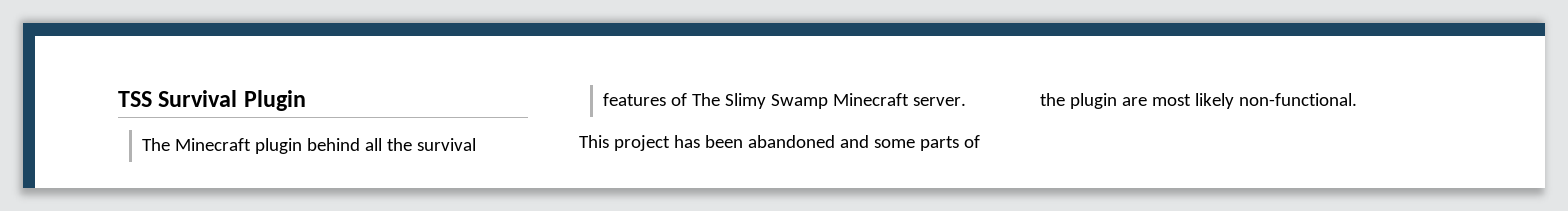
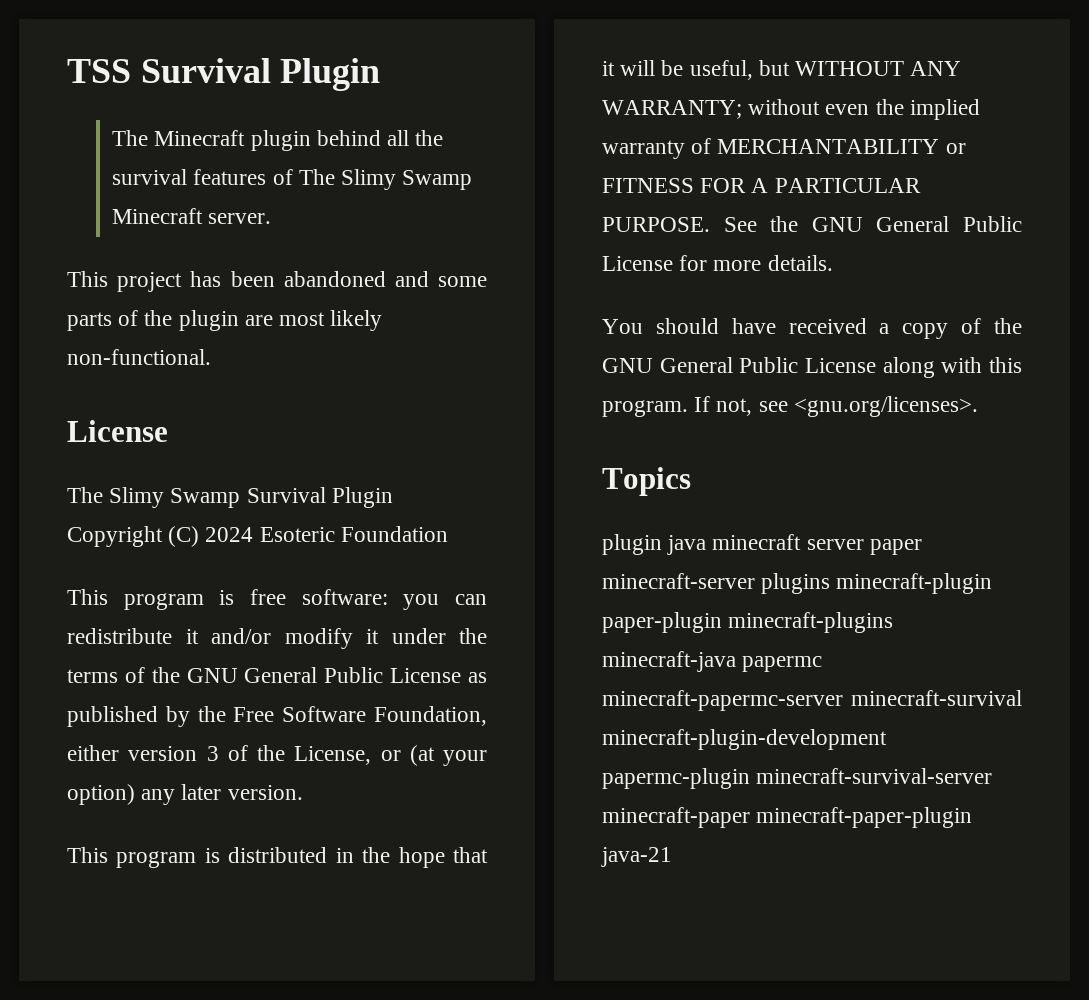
(1357, 99) none -> [67,420,168,442] [67,487,393,508] [67,526,448,547] [67,589,487,610] [67,628,487,649] [67,667,487,683] [67,706,488,727] [67,745,487,766] [67,784,303,805] [67,847,488,868] [602,60,962,80] [602,99,980,120] [602,138,966,159] [602,178,921,193] [602,216,1022,232] [602,255,833,271] [602,318,1022,339] [602,357,1022,378] [602,396,978,417] [602,467,691,496] [602,534,922,555] [602,573,993,594] [602,612,894,633] [602,651,823,672] [602,690,1022,711] [602,729,887,750] [602,768,993,789] [602,807,973,828] [601,847,672,867] // License // The Slimy Swamp Survival Plugin Copyright (C) 2024 Esoteric Foundation // This program is free software: you can redistribute it and/or modify it under the terms of the GNU General Public License as published by the Free Software Foundation, either version 3 of the License, or (at your option) any later version. // This program is distributed in the hope that it will be useful, but WITHOUT ANY WARRANTY; without even the implied warranty of MERCHANTABILITY or FITNESS FOR A PARTICULAR PURPOSE. See the GNU General Public License for more details. // You should have received a copy of the GNU General Public License along with this program. If not, see <gnu.org/licenses>. // Topics // plugin java minecraft server paper minecraft-server plugins minecraft-plugin paper-plugin minecraft-plugins minecraft-java papermc minecraft-papermc-server minecraft-survival minecraft-plugin-development papermc-plugin minecraft-survival-server minecraft-paper minecraft-paper-plugin java-21

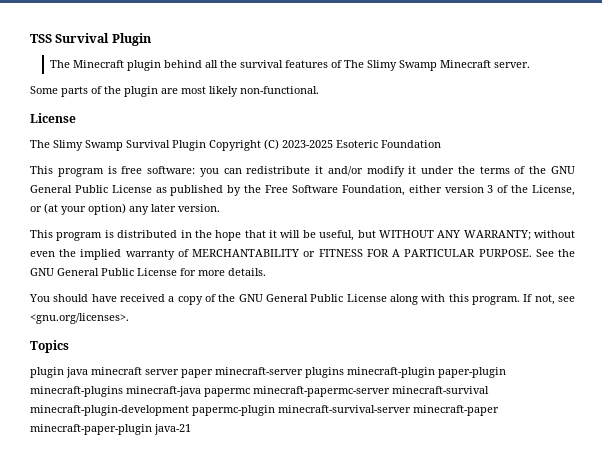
[67,271,487,292] This project has been abandoned and some -> [30,86,58,94] Some
[205,527,254,542] 2024 -> [282,140,333,148] 2023-2025

